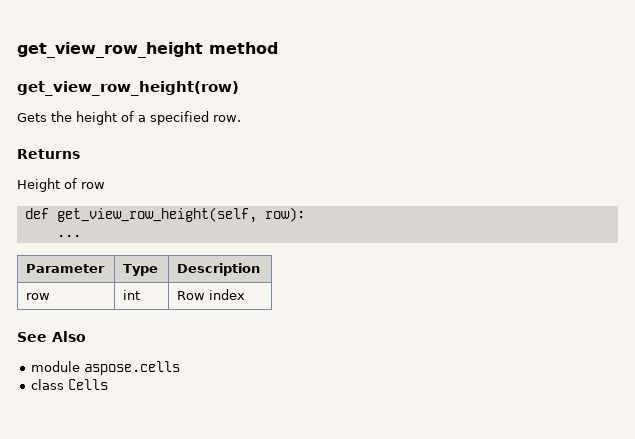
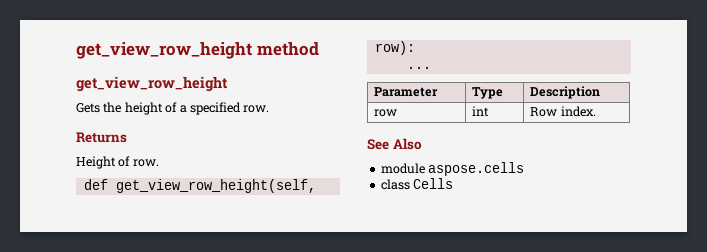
[17,81,239,96] get_view_row_height(row) -> [76,76,228,92] get_view_row_height
[81,182,105,189] row -> [132,159,159,167] row.
[209,289,246,300] index -> [560,106,596,117] index.

